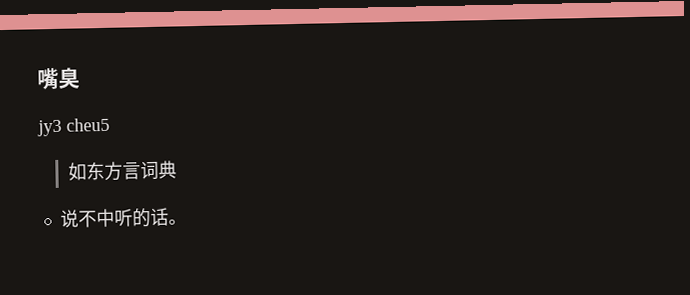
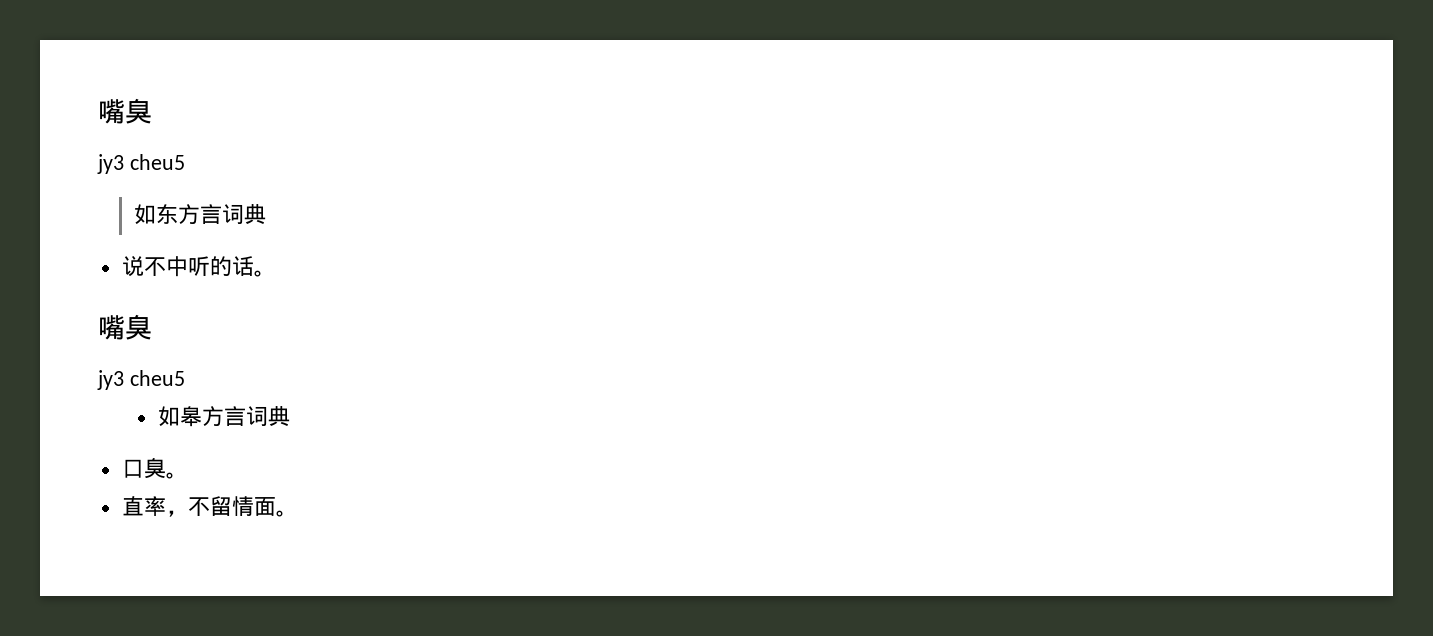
(187, 222) none -> [98,314,152,340] [97,370,185,390] [157,406,290,427] [121,457,188,479] [121,496,298,517] // 嘴臭 // jy3 cheu5 // 如皋方言词典 // 口臭。 // 直率，不留情面。

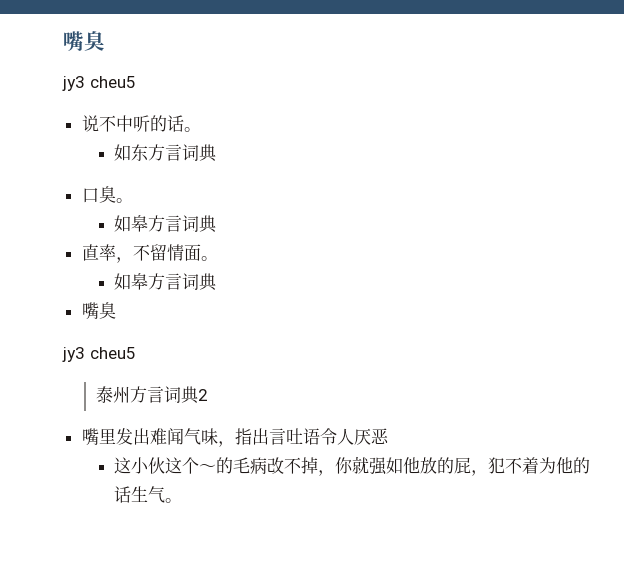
[98,98,152,124] [97,154,185,174] [134,204,267,225] 嘴臭 // jy3 cheu5 // 如东方言词典 -> [63,31,105,51] [62,76,136,91] 嘴臭 // jy3 cheu5
[98,314,152,340] [97,370,185,390] [157,406,202,427] // 嘴臭 // jy3 cheu5 // 如皋 -> [114,144,149,161] // 如东
(188, 475) none -> [114,215,218,233] // 如皋方言词典
(298, 513) none -> [114,273,218,291] [81,302,116,319] [62,347,136,362] [95,386,208,404] [81,428,389,447] [114,456,591,476] [114,486,183,503] // 如皋方言词典 // 嘴臭 // jy3 cheu5 // 泰州方言词典2 // 嘴里发出难闻气味，指出言吐语令人厌恶 // 这小伙这个～的毛病改不掉，你就强如他放的屁，犯不着为他的话生气。

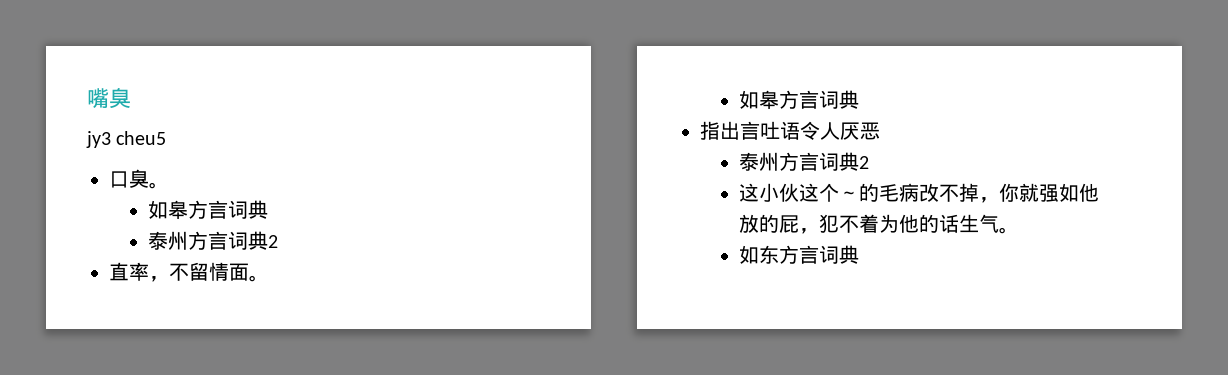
[63,31,105,51] [62,76,136,91] [81,115,201,132] [114,144,218,162] 嘴臭 // jy3 cheu5 // 说不中听的话。 // 如东方言词典 -> [87,87,131,109] [86,131,167,148] 嘴臭 // jy3 cheu5
(218, 224) none -> [147,231,278,251] // 泰州方言词典2
[81,302,116,319] [62,347,136,362] [95,386,208,404] [81,428,235,447] 嘴臭 // jy3 cheu5 // 泰州方言词典2 // 嘴里发出难闻气味， -> (859, 99) none
(389, 436) none -> [738,152,869,172] // 泰州方言词典2
(183, 500) none -> [738,245,859,264] // 如东方言词典

